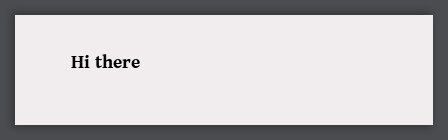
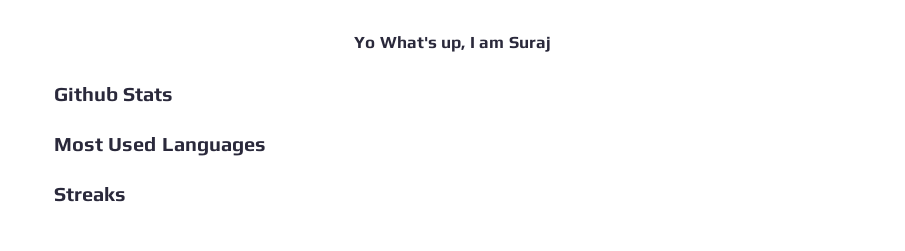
[71,54,140,68] Hi there -> [354,36,551,52] [54,87,174,102] [54,137,266,156] [54,187,126,202] Yo What's up, I am Suraj // Github Stats // Most Used Languages // Streaks

